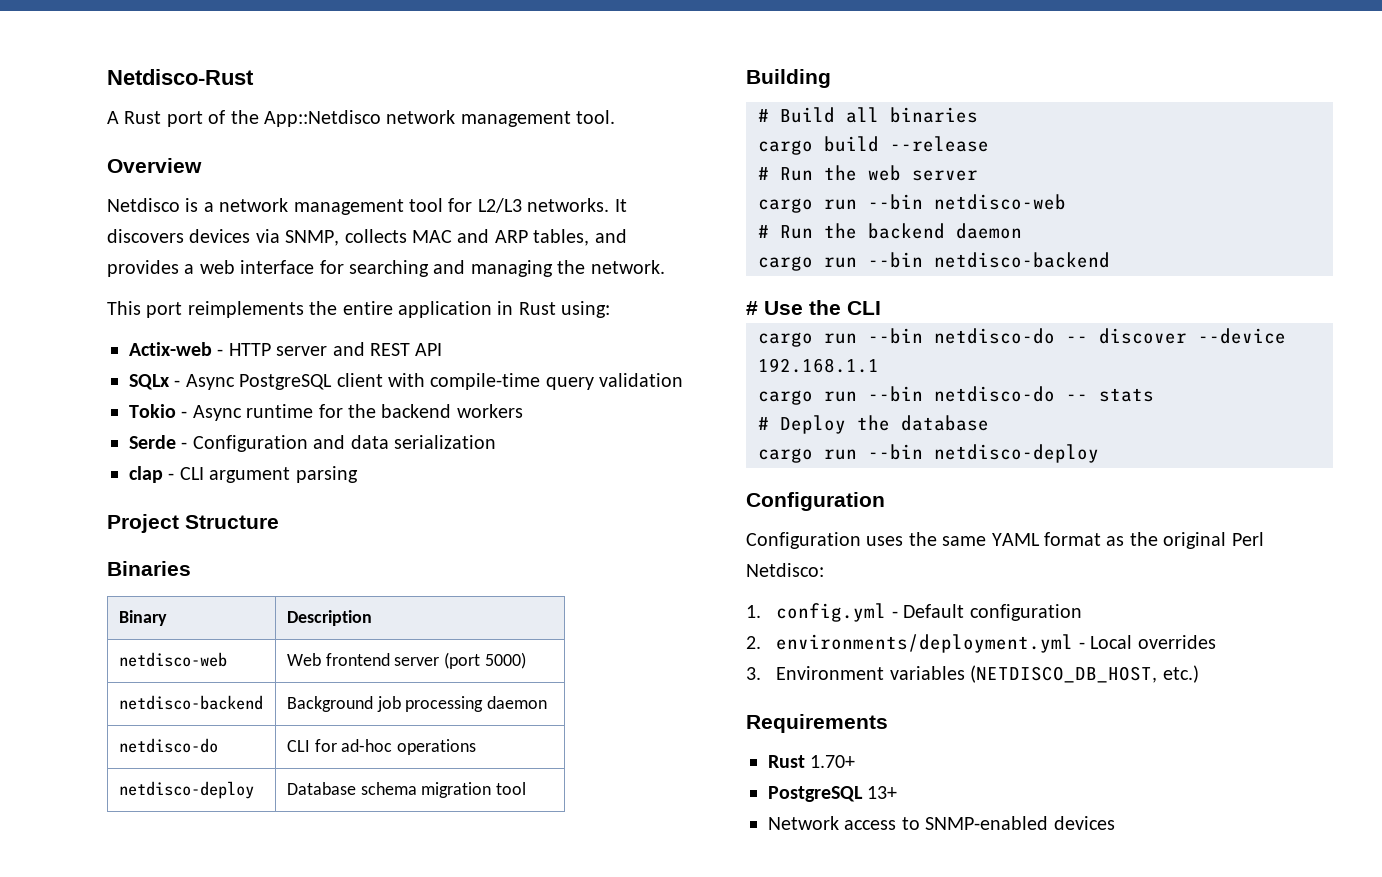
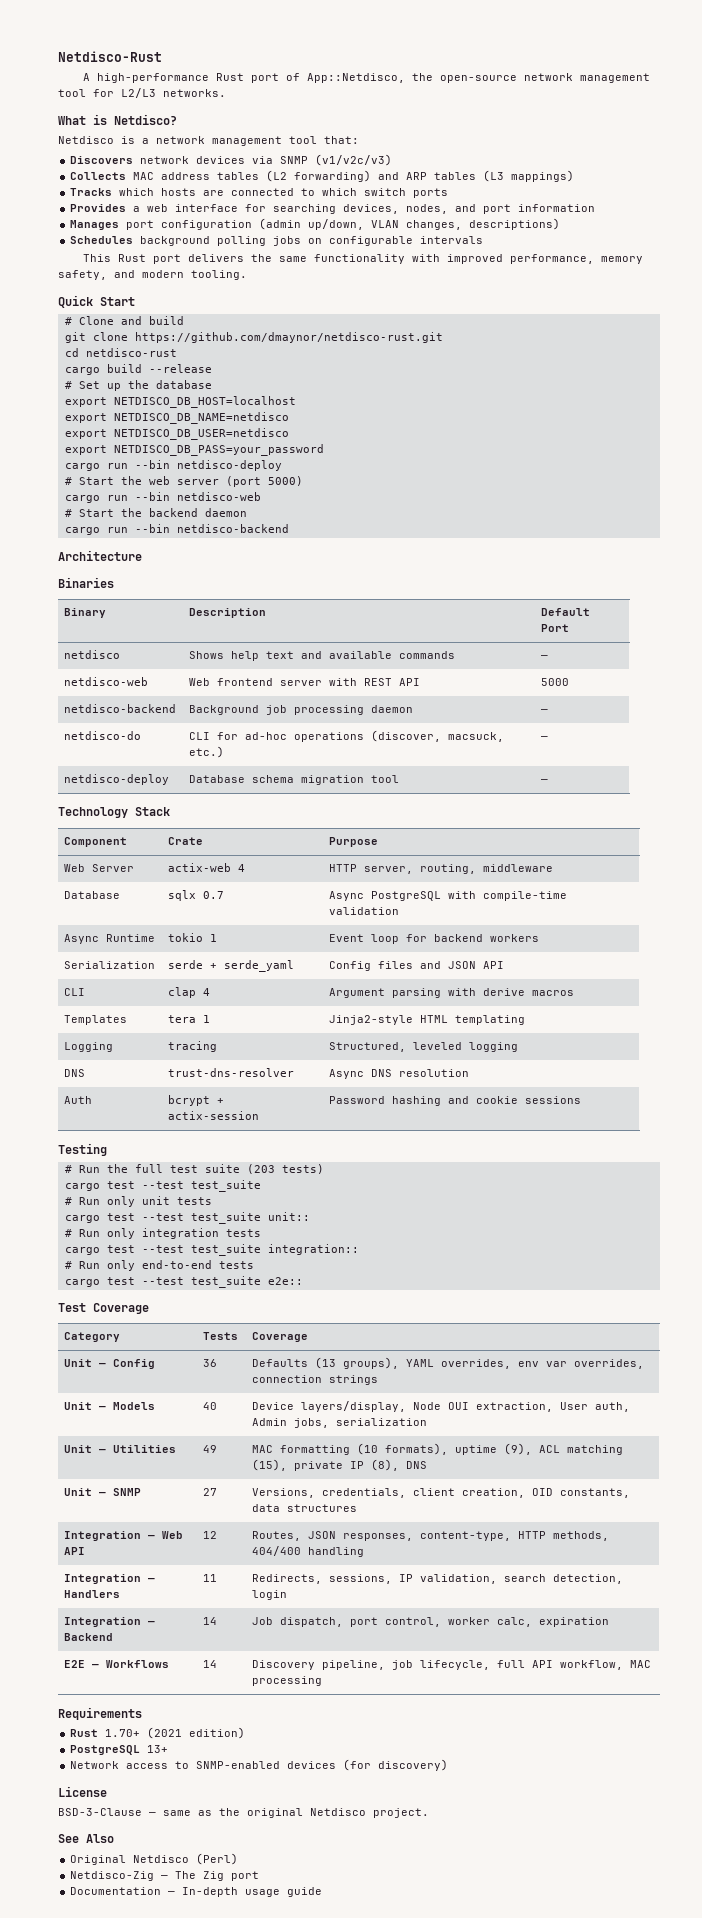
(119, 117) none -> [96,73,209,83] high-performance
[230,110,616,127] [107,158,202,173] the App::Netdisco network management tool. // Overview -> [306,73,650,83] [58,88,226,98] [58,114,177,125] App::Netdisco, the open-source network management tool for L2/L3 networks. // What is Netdisco?
[448,198,627,213] [107,229,627,246] [107,260,179,277] for L2/L3 networks. It discovers devices via SNMP, collects MAC and ARP tables, and provides -> [324,136,359,144] [70,154,393,166] [70,170,575,182] [70,188,449,198] [70,204,127,212] that: // Discovers network devices via SNMP (v1/v2c/v3) // Collects MAC address tables (L2 forwarding) and ARP tables (L3 mappings) // Tracks which hosts are connected to which switch ports // Provides
[433,260,665,277] [107,301,611,318] [129,342,443,356] [129,373,684,390] [129,404,523,421] [129,435,496,452] [129,466,358,483] [107,514,279,533] [107,561,191,576] [118,610,167,626] [286,610,372,626] [118,652,227,667] [286,652,527,669] [118,695,263,710] [286,696,548,712] [118,738,218,753] [286,739,477,755] [118,781,254,799] [286,782,527,798] [746,69,831,88] [758,107,978,123] [758,136,989,155] [758,167,813,181] and managing the network. // This port reimplements the entire application in Rust using: // Actix-web - HTTP server and REST API // SQLx - Async PostgreSQL client with compile-time query validation // Tokio - Async runtime for the backend workers // Serde - Configuration and data serialization // clap - CLI argument parsing // Project Structure // Binaries // Binary | Description // netdisco-web | Web frontend server (port 5000) // netdisco-backend | Background job processing daemon // netdisco-do | CLI for ad-hoc operations // netdisco-deploy | Database schema migration tool // Building // # Build all binaries // cargo build --release // # Run -> [343,204,596,214] [70,218,561,230] [70,236,484,246] [82,254,643,264] [58,270,247,280] [58,295,135,308] [64,316,184,325] [64,332,443,343] [64,348,177,357] [64,364,212,375] [64,380,212,391] [64,396,296,408] [64,412,289,424] [64,428,289,440] [64,444,324,456] [64,460,282,471] [64,477,114,485] devices, nodes, and port information // Manages port configuration (admin up/down, VLAN changes, descriptions) // Schedules background polling jobs on configurable intervals // This Rust port delivers the same functionality with improved performance, memory safety, and modern tooling. // Quick Start // # Clone and build // git clone https://github.com/dmaynor/netdisco-rust.git // cd netdisco-rust // cargo build --release // # Set up the database // export NETDISCO_DB_HOST=localhost // export NETDISCO_DB_NAME=netdisco // export NETDISCO_DB_USER=netdisco // export NETDISCO_DB_PASS=your_password // cargo run --bin netdisco-deploy // # Start
(978, 175) none -> [225,476,303,487] (port 5000)
[780,225,813,239] Run -> [78,509,114,517] Start
[746,300,881,315] [758,328,1286,347] [758,358,879,373] [758,386,1154,405] [758,415,989,434] [758,444,1099,463] [746,492,885,511] [746,532,1264,549] [746,563,824,577] [746,603,1082,622] [746,634,1216,653] [746,665,1199,683] # Use the CLI // cargo run --bin netdisco-do -- discover --device 192.168.1.1 // cargo run --bin netdisco-do -- stats // # Deploy the database // cargo run --bin netdisco-deploy // Configuration // Configuration uses the same YAML format as the original Perl Netdisco: // 1. config.yml - Default configuration // 2. environments/deployment.yml - Local overrides // 3. Environment variables (NETDISCO_DB_HOST, etc.) -> [58,550,142,561] [58,577,114,588] [64,608,107,618] [189,608,267,618] [541,608,591,616] [541,624,570,632] [64,650,121,659] [189,651,456,661] [541,655,549,659] [64,677,149,686] [189,678,421,686] [541,678,570,686] [64,704,177,713] [189,705,414,715] [541,709,549,713] [64,731,142,740] [189,730,505,742] [189,746,225,758] [541,736,549,740] [64,774,170,785] [189,775,400,785] [541,779,549,783] [58,807,170,818] [64,837,128,847] [168,837,204,845] [329,837,379,847] [64,864,135,872] [168,863,246,872] [329,864,554,874] [64,891,121,899] [168,890,225,901] [329,891,568,901] [329,907,400,915] [64,934,156,944] [168,933,218,942] [329,934,540,944] [64,961,156,969] [168,960,295,972] [329,961,505,971] [64,988,86,996] [168,987,211,998] [329,988,575,998] [64,1015,128,1025] [168,1015,211,1023] [329,1015,526,1025] [64,1042,114,1052] [168,1041,218,1052] [329,1042,519,1052] [64,1069,86,1077] [168,1068,295,1077] [329,1069,470,1079] [64,1096,93,1104] [168,1095,225,1106] [168,1111,260,1120] [329,1096,582,1106] [58,1143,107,1156] [64,1164,324,1174] [64,1180,261,1192] [64,1196,212,1207] [64,1212,310,1224] [64,1228,261,1239] [64,1244,359,1256] [64,1260,254,1271] [64,1276,303,1288] [58,1303,149,1314] [64,1332,121,1342] [203,1332,239,1340] [252,1332,309,1342] [64,1359,156,1369] [203,1359,218,1367] [252,1357,645,1369] [252,1375,379,1385] [64,1402,156,1410] [203,1402,218,1410] [252,1401,631,1412] [252,1418,428,1428] [64,1445,177,1453] [203,1445,218,1453] [252,1443,624,1455] [252,1459,428,1471] [64,1488,142,1496] [203,1488,218,1496] [252,1488,631,1498] [252,1504,358,1512] [64,1531,184,1541] [64,1547,86,1555] [203,1531,218,1539] [252,1531,610,1541] [252,1546,365,1557] [64,1574,156,1584] [64,1590,121,1598] [203,1574,218,1582] [252,1574,624,1584] [252,1590,288,1600] [64,1617,156,1627] [64,1633,114,1641] [203,1617,218,1625] [252,1617,610,1627] [64,1660,170,1668] [203,1660,218,1668] [252,1660,652,1670] [252,1676,323,1686] Architecture // Binaries // Binary | Description | Default Port // netdisco | Shows help text and available commands | — // netdisco-web | Web frontend server with REST API | 5000 // netdisco-backend | Background job processing daemon | — // netdisco-do | CLI for ad-hoc operations (discover, macsuck, etc.) | — // netdisco-deploy | Database schema migration tool | — // Technology Stack // Component | Crate | Purpose // Web Server | actix-web 4 | HTTP server, routing, middleware // Database | sqlx 0.7 | Async PostgreSQL with compile-time validation // Async Runtime | tokio 1 | Event loop for backend workers // Serialization | serde + serde_yaml | Config files and JSON API // CLI | clap 4 | Argument parsing with derive macros // Templates | tera 1 | Jinja2-style HTML templating // Logging | tracing | Structured, leveled logging // DNS | trust-dns-resolver | Async DNS resolution // Auth | bcrypt + actix-session | Password hashing and cookie sessions // Testing // # Run the full test suite (203 tests) // cargo test --test test_suite // # Run only unit tests // cargo test --test test_suite unit:: // # Run only integration tests // cargo test --test test_suite integration:: // # Run only end-to-end tests // cargo test --test test_suite e2e:: // Test Coverage // Category | Tests | Coverage // Unit — Config | 36 | Defaults (13 groups), YAML overrides, env var overrides, connection strings // Unit — Models | 40 | Device layers/display, Node OUI extraction, User auth, Admin jobs, serialization // Unit — Utilities | 49 | MAC formatting (10 formats), uptime (9), ACL matching (15), private IP (8), DNS // Unit — SNMP | 27 | Versions, credentials, client creation, OID constants, data structures // Integration — Web API | 12 | Routes, JSON responses, content-type, HTTP methods, 404/400 handling // Integration — Handlers | 11 | Redirects, sessions, IP validation, search detection, login // Integration — Backend | 14 | Job dispatch, port control, worker calc, expiration // E2E — Workflows | 14 | Discovery pipeline, job lifecycle, full API workflow, MAC processing
(856, 761) none -> [147,1727,246,1739] (2021 edition)
(1115, 823) none -> [343,1759,449,1771] [58,1786,107,1797] [58,1808,429,1818] [58,1834,114,1843] [70,1853,239,1865] [70,1871,260,1881] [70,1887,323,1897] (for discovery) // License // BSD-3-Clause — same as the original Netdisco project. // See Also // Original Netdisco (Perl) // Netdisco-Zig — The Zig port // Documentation — In-depth usage guide

